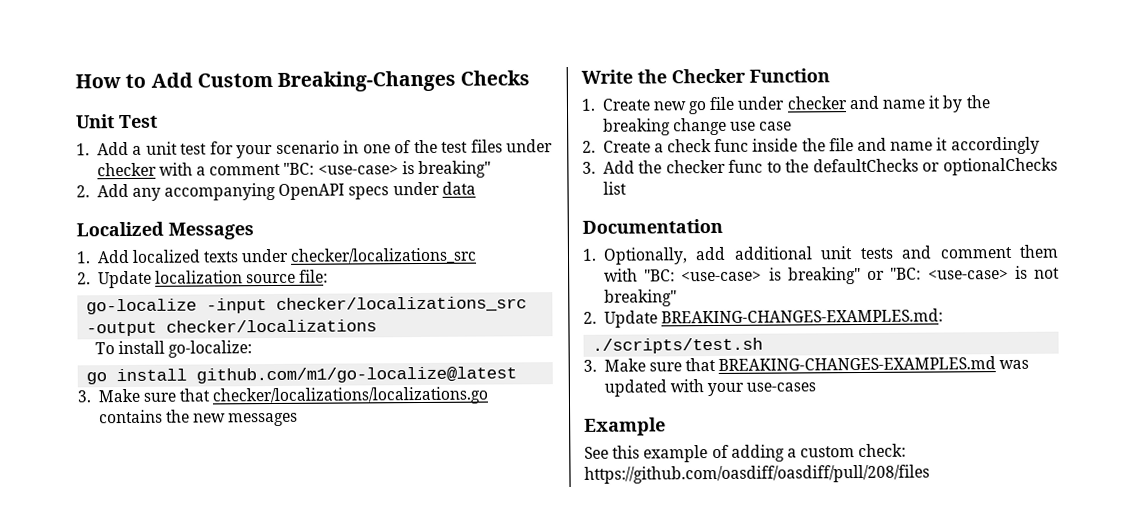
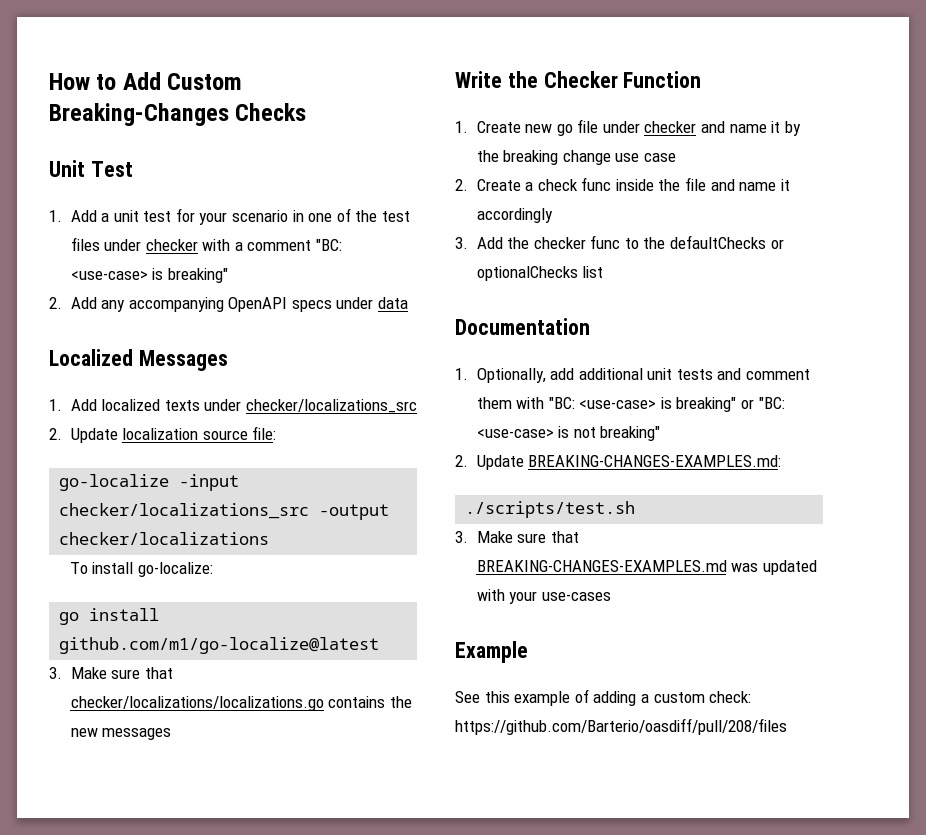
[584,464,930,484] https://github.com/oasdiff/oasdiff/pull/208/files -> [455,718,787,735] https://github.com/Barterio/oasdiff/pull/208/files

